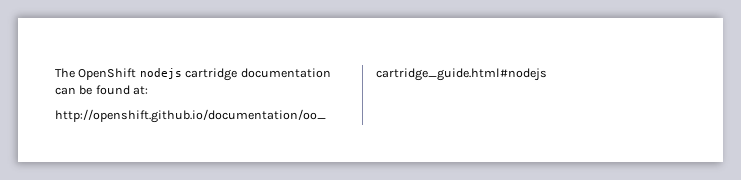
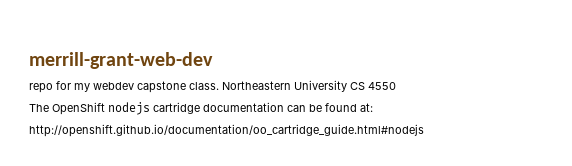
(55, 73) none -> [29,52,213,69] [29,80,396,93] merrill-grant-web-dev // repo for my webdev capstone class. Northeastern University CS 4550 //

